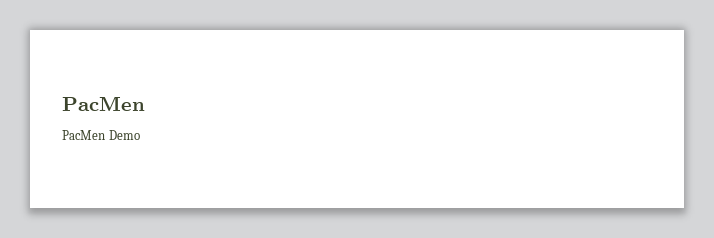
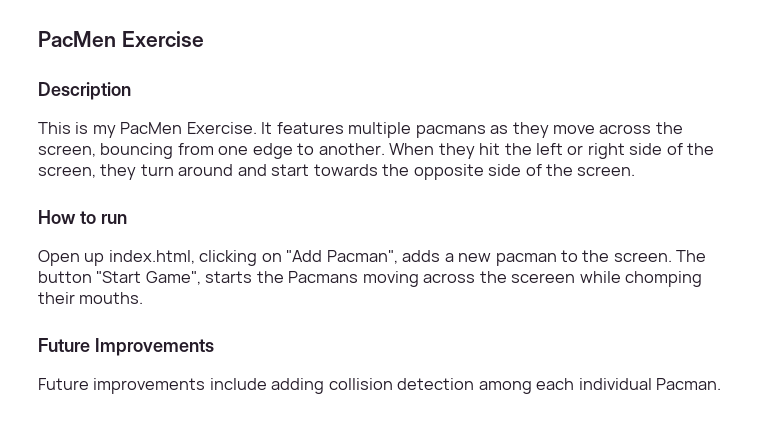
[62,96,145,111] [62,130,140,140] PacMen // PacMen Demo -> [38,31,204,47] [38,82,131,100] [38,122,683,138] [38,143,715,159] [38,164,636,180] [38,210,127,224] [38,250,707,266] [38,271,703,287] [38,292,144,304] [38,338,214,356] [38,378,722,394] PacMen Exercise // Description // This is my PacMen Exercise. It features multiple pacmans as they move across the screen, bouncing from one edge to another. When they hit the left or right side of the screen, they turn around and start towards the opposite side of the screen. // How to run // Open up index.html, clicking on "Add Pacman", adds a new pacman to the screen. The button "Start Game", starts the Pacmans moving across the scereen while chomping their mouths. // Future Improvements // Future improvements include adding collision detection among each individual Pacman.

